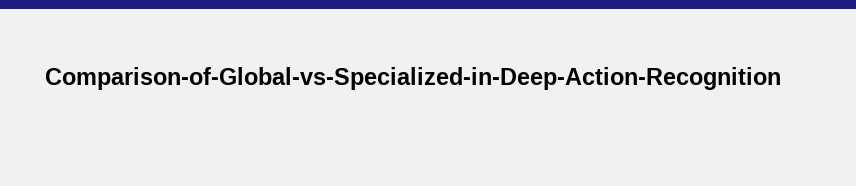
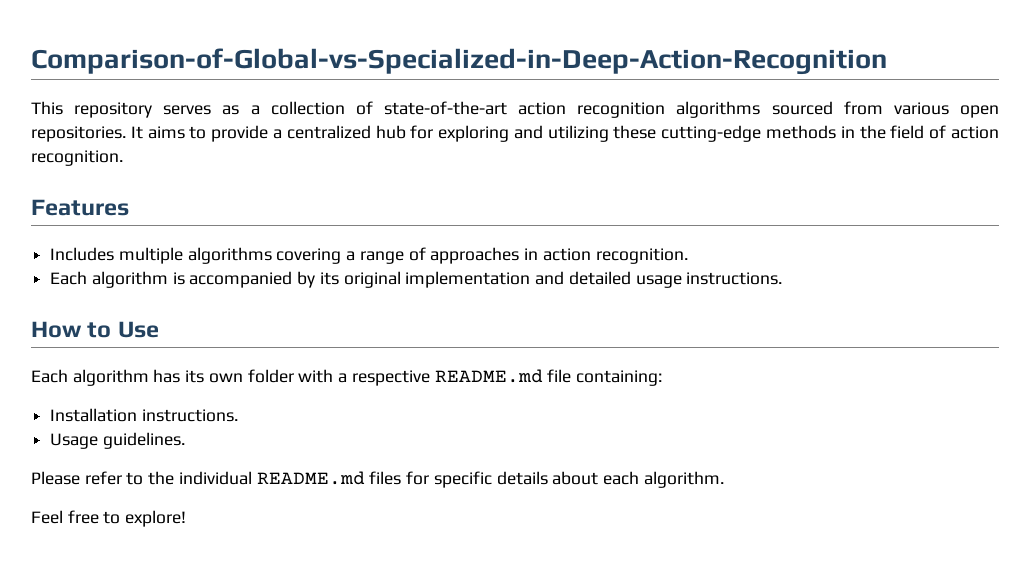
(781, 78) none -> [31,101,999,118] [31,125,999,142] [31,150,123,166] [31,199,129,216] [50,247,688,264] [50,271,783,288] [31,321,159,338] [31,369,662,386] [50,408,238,422] [50,432,185,449] [31,471,724,488] [31,510,187,527] // This repository serves as a collection of state-of-the-art action recognition algorithms sourced from various open repositories. It aims to provide a centralized hub for exploring and utilizing these cutting-edge methods in the field of action recognition. // Features // Includes multiple algorithms covering a range of approaches in action recognition. // Each algorithm is accompanied by its original implementation and detailed usage instructions. // How to Use // Each algorithm has its own folder with a respective README.md file containing: // Installation instructions. // Usage guidelines. // Please refer to the individual README.md files for specific details about each algorithm. // Feel free to explore!

